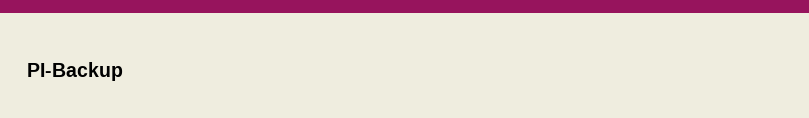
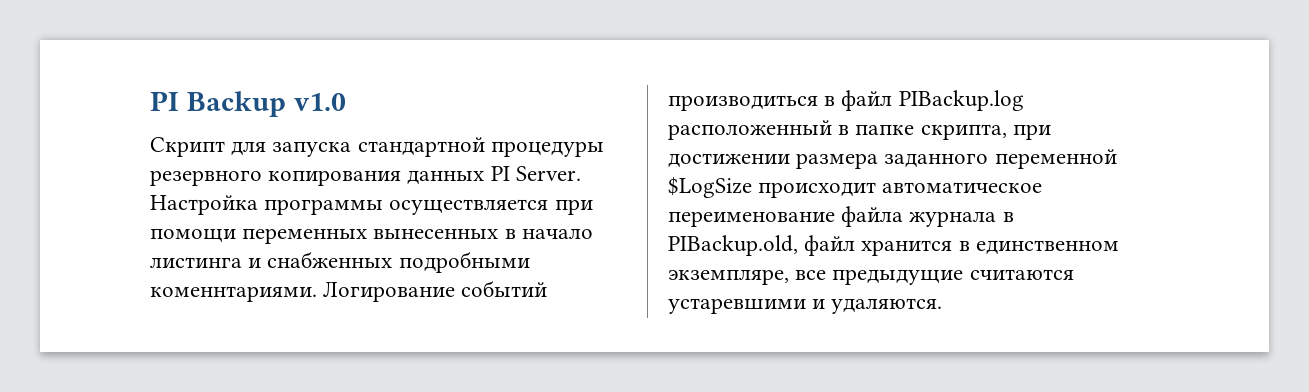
[27,62,123,81] PI-Backup -> [150,91,346,117] [150,137,604,157] [150,166,581,186] [150,195,593,215] [150,228,593,244] [150,251,530,273] [150,280,548,302] [668,90,1024,111] [668,120,1051,140] [668,149,1117,169] [668,177,1043,198] [668,206,1014,227] [668,235,1119,256] [668,269,1074,285] [668,298,943,314] PI Backup v1.0 // Скрипт для запуска стандартной процедуры резервного копирования данных PI Server. Настройка программы осуществляется при помощи переменных вынесенных в начало листинга и снабженных подробными коменнтариями. Логирование событий производиться в файл PIBackup.log расположенный в папке скрипта, при достижении размера заданного переменной $LogSize происходит автоматическое переименование файла журнала в PIBackup.old, файл хранится в единственном экземпляре, все предыдущие считаются устаревшими и удаляются.

